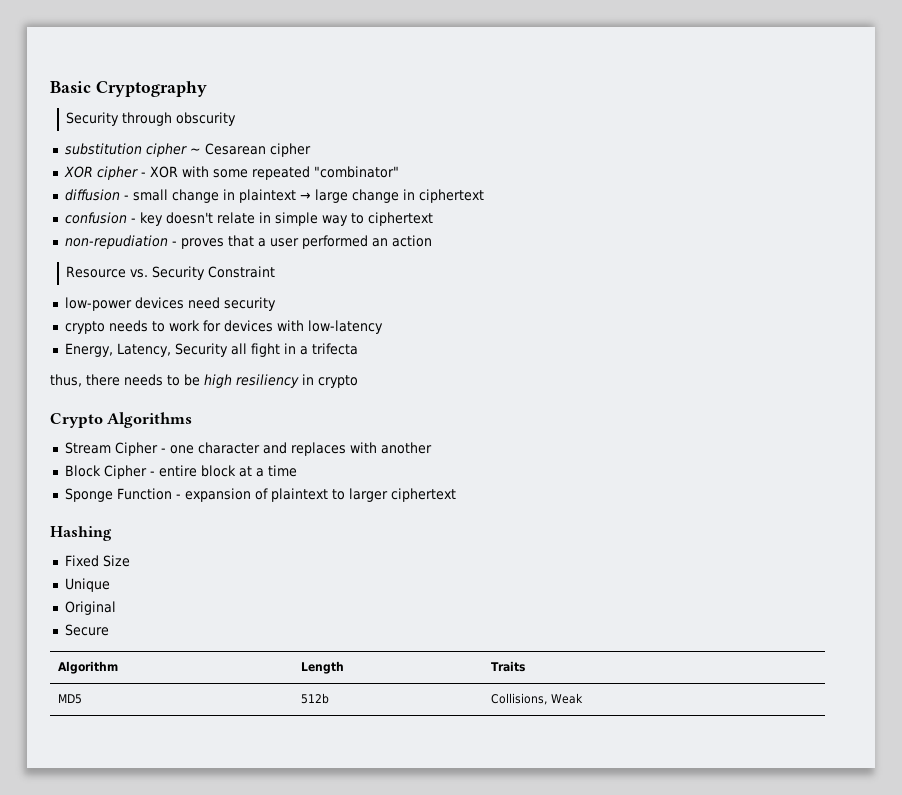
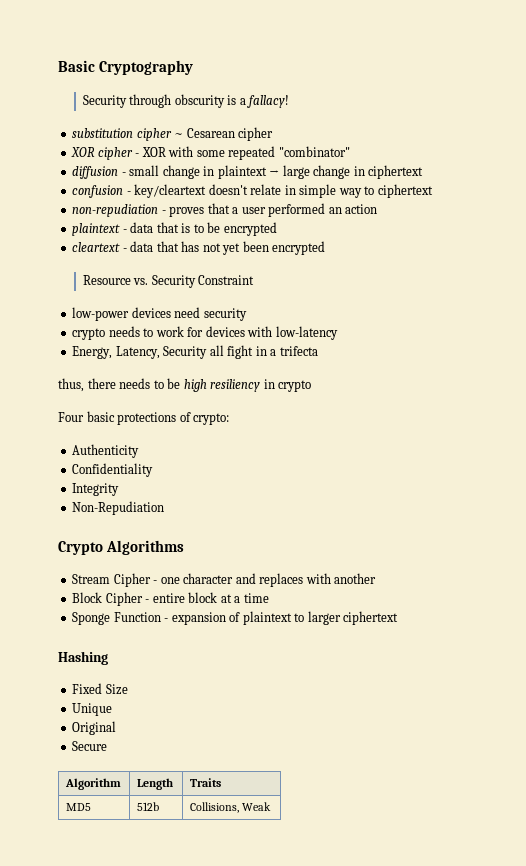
(237, 119) none -> [227,95,290,108] is a fallacy!
[139,212,163,226] key -> [134,184,207,198] key/cleartext
(432, 241) none -> [72,222,277,236] [72,241,326,255] // plaintext - data that is to be encrypted // cleartext - data that has not yet been encrypted
(358, 381) none -> [58,411,230,425] [72,444,140,458] [72,463,154,477] [72,483,120,496] [72,501,165,515] // Four basic protections of crypto: // Authenticity // Confidentiality // Integrity // Non-Repudiation

